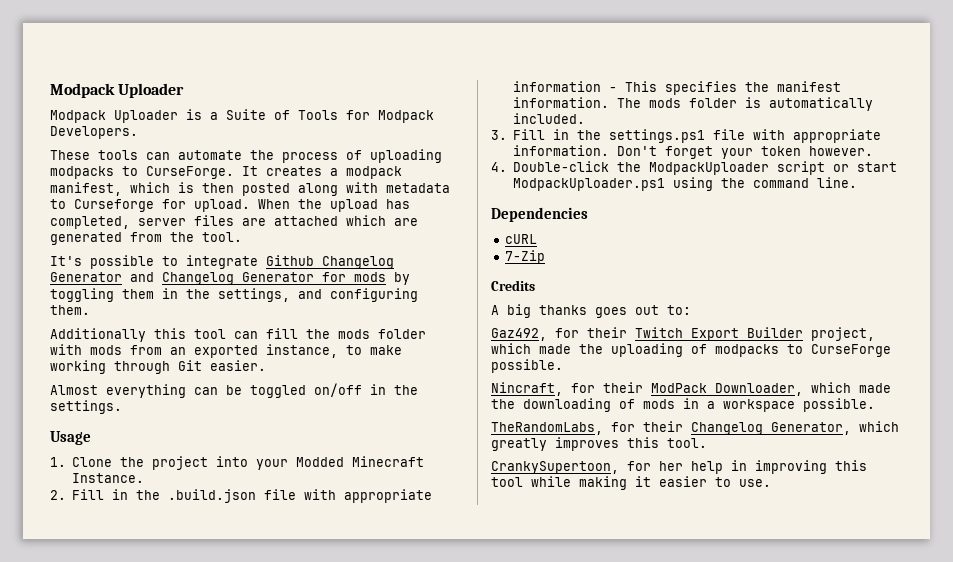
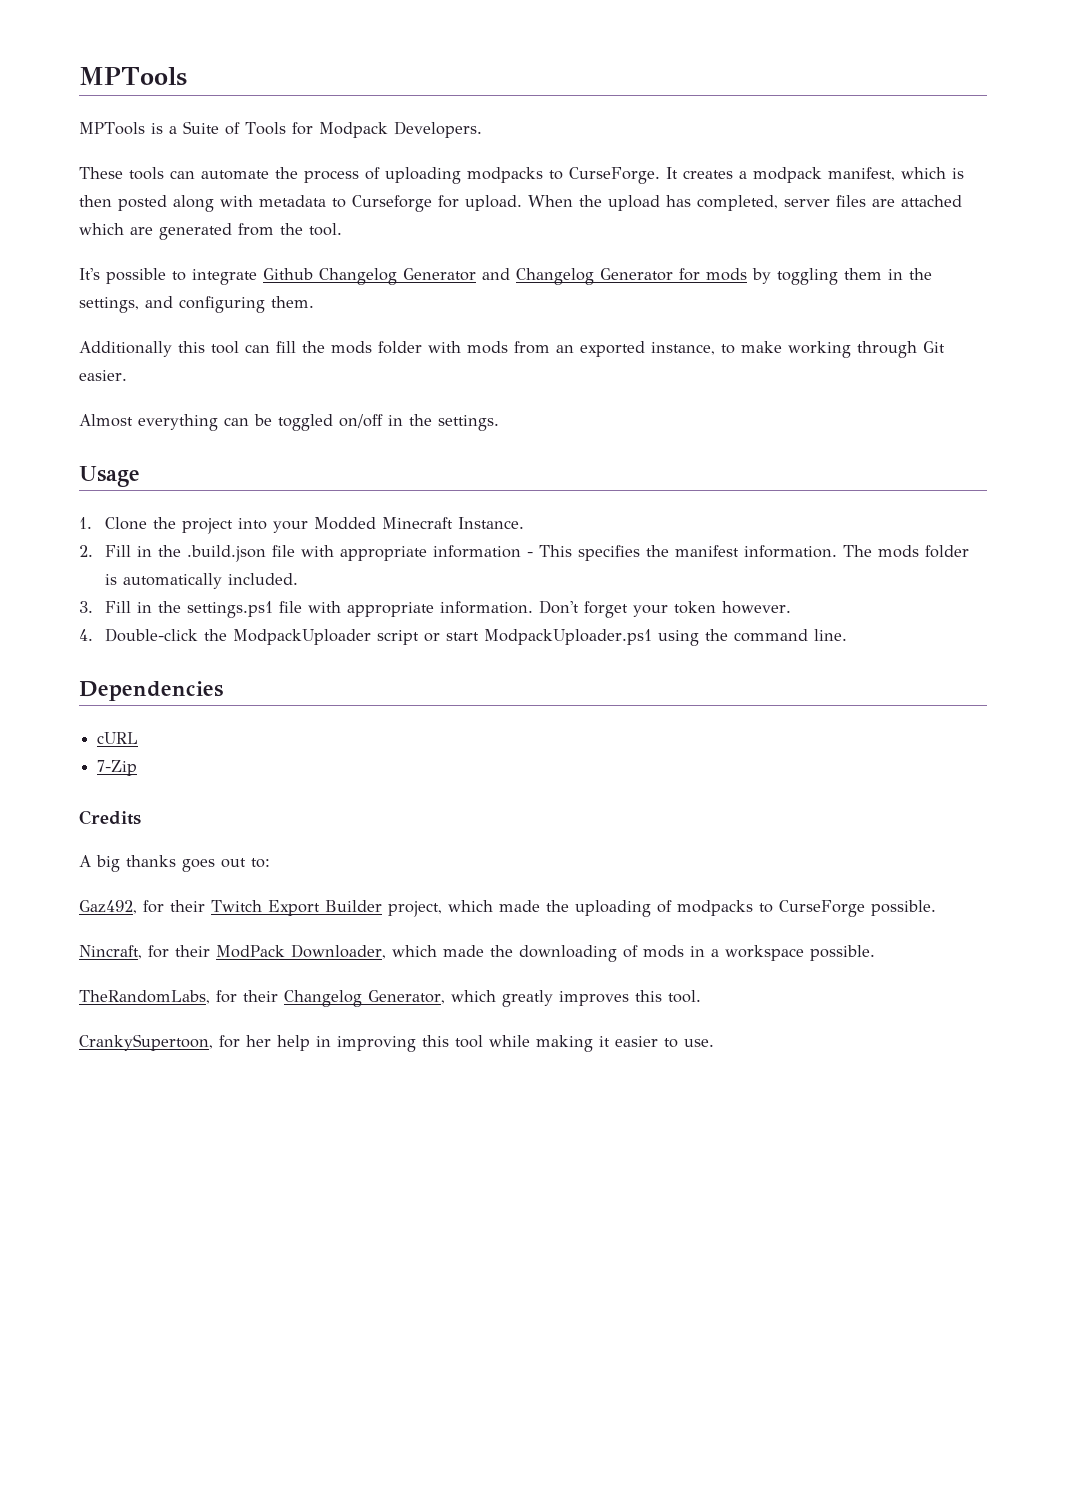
[50,83,185,98] [50,110,178,123] Modpack Uploader // Modpack Uploader -> [79,67,187,86] [79,122,145,135] MPTools // MPTools

